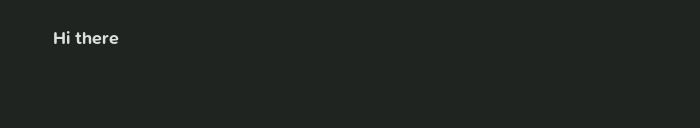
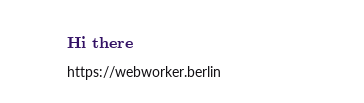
(119, 38) none -> [67,66,221,80] // https://webworker.berlin

